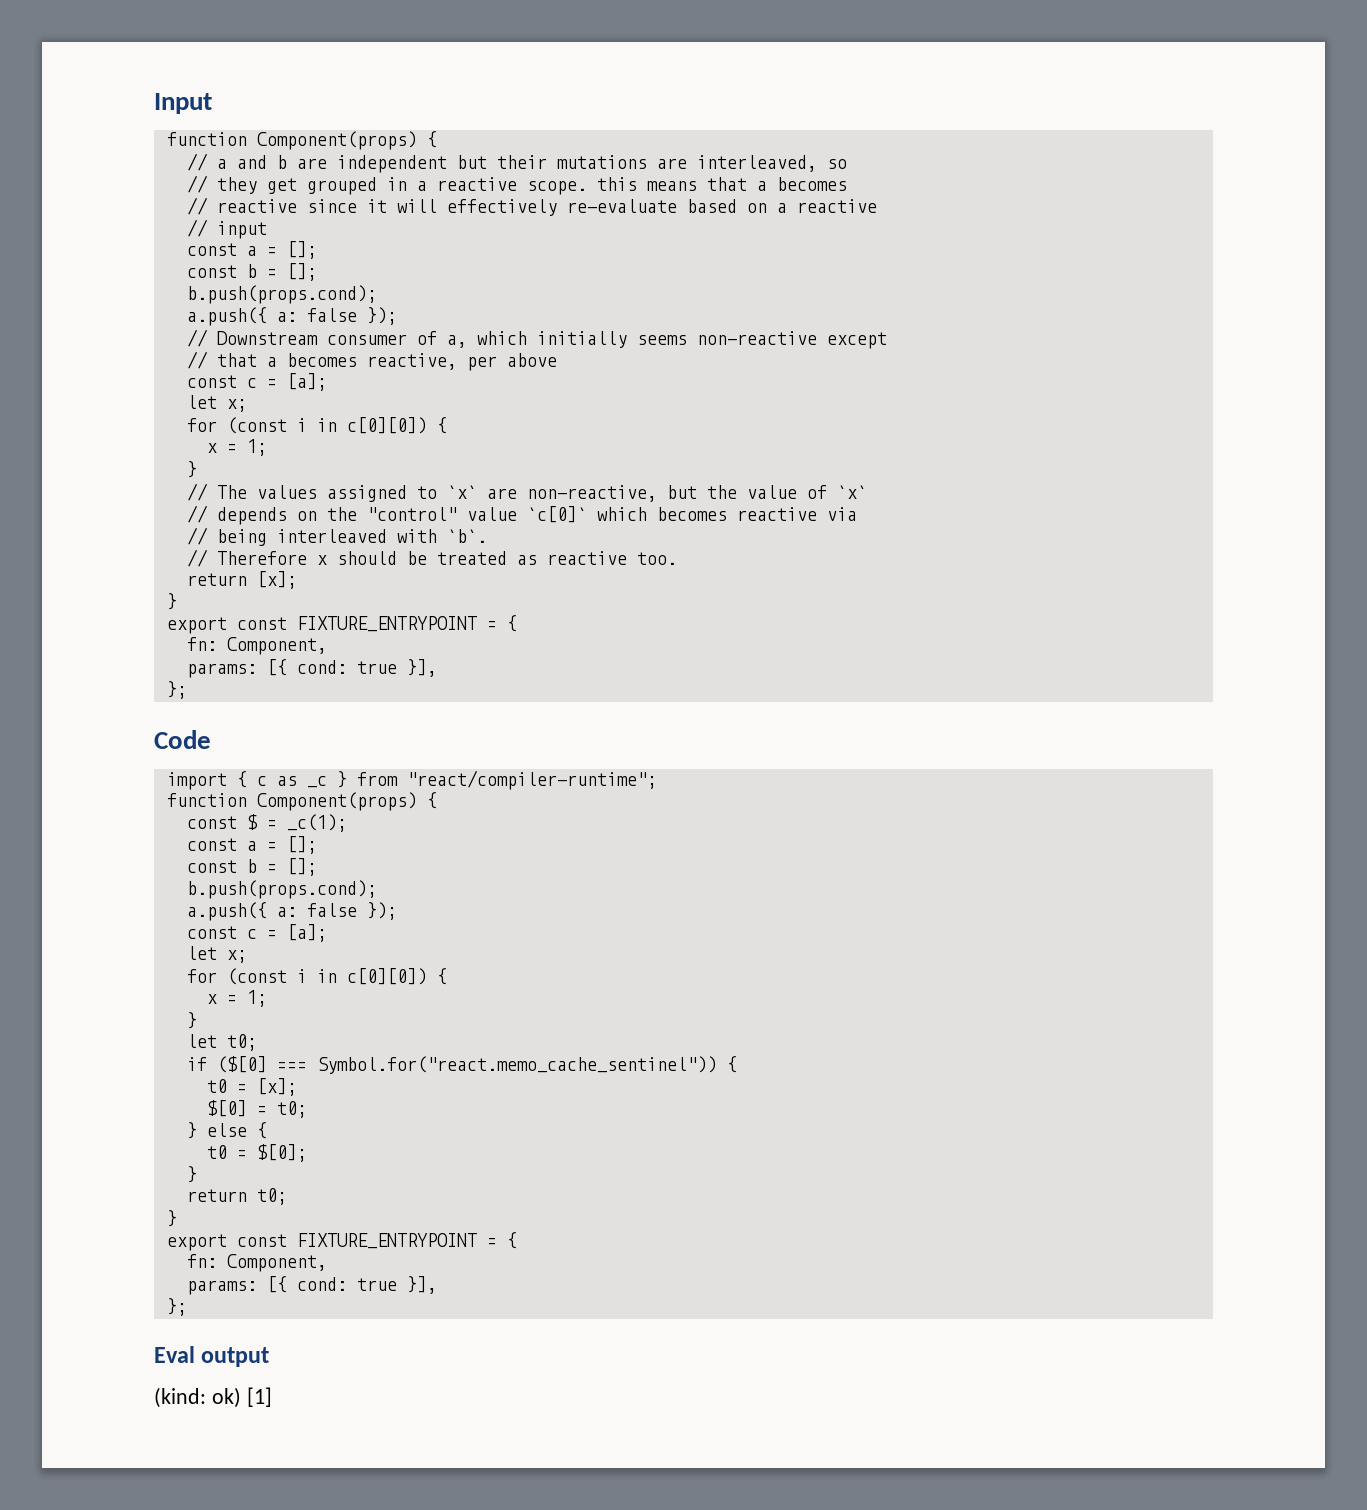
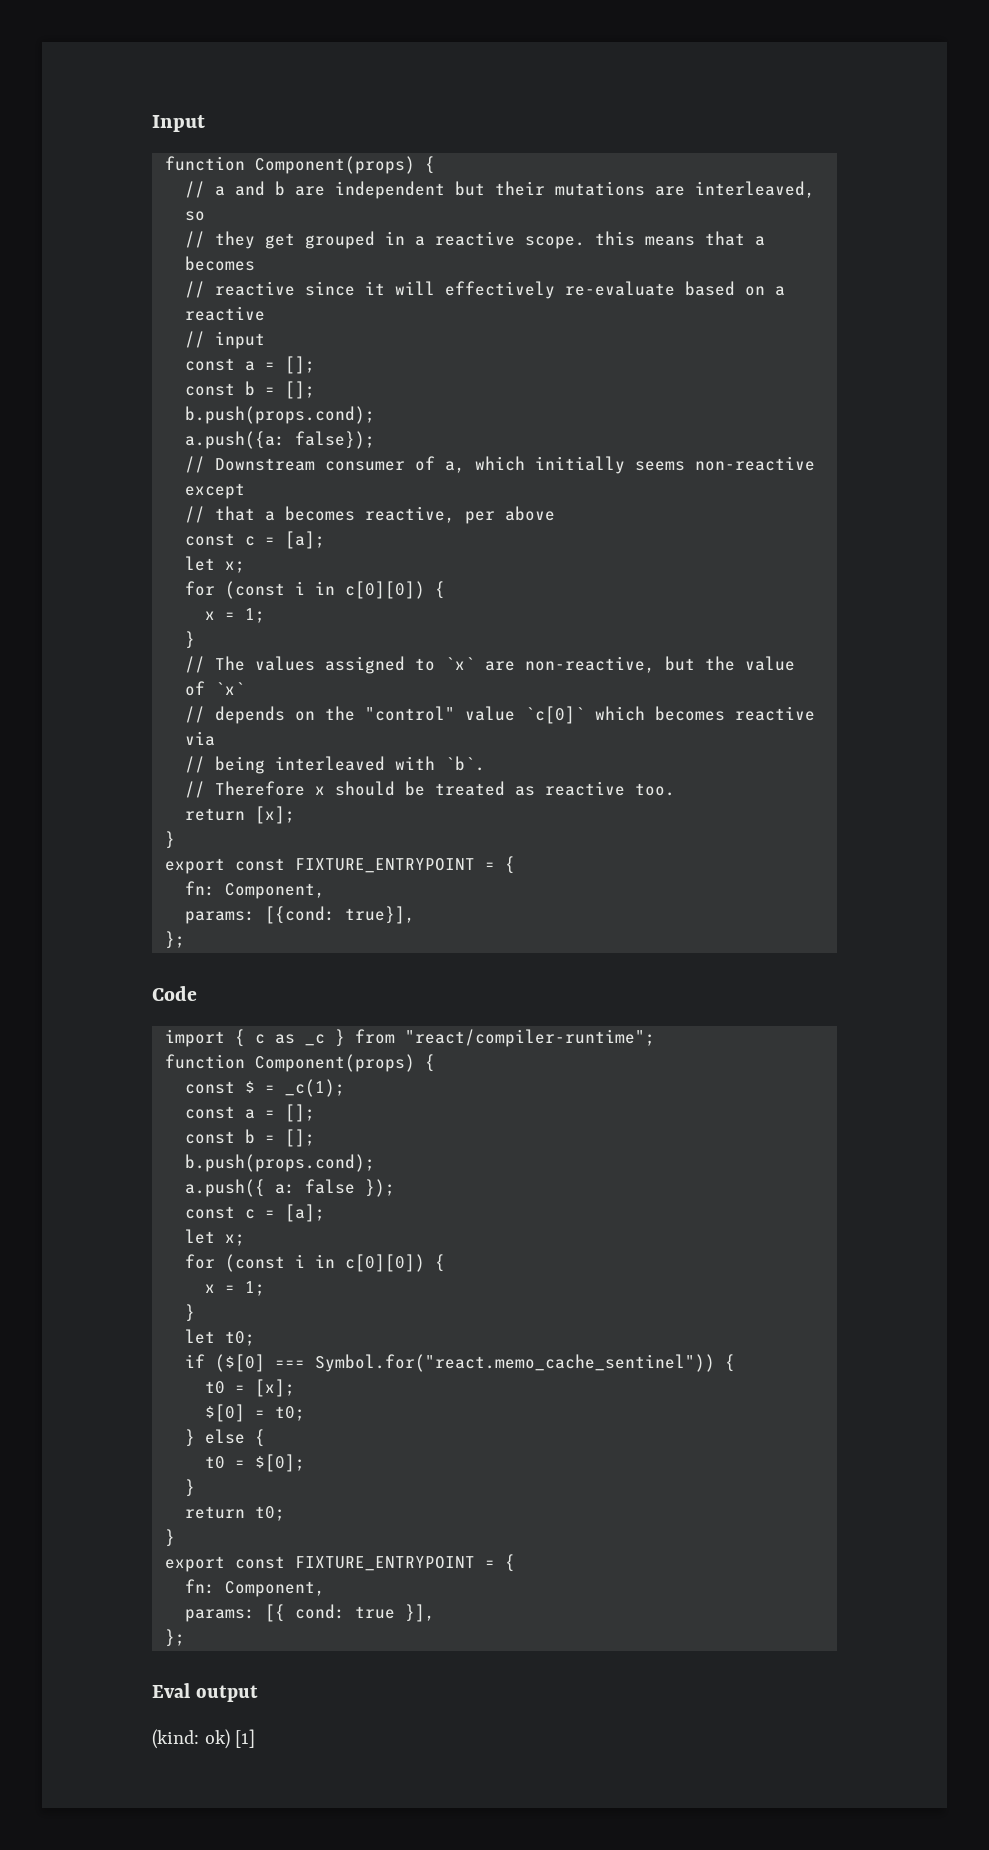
[186,307,397,326] a.push({ a: false }); -> [184,431,375,449] a.push({a: false});
[266,659,437,677] [{ cond: true }], -> [264,906,415,924] [{cond: true}],

